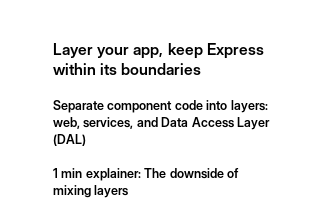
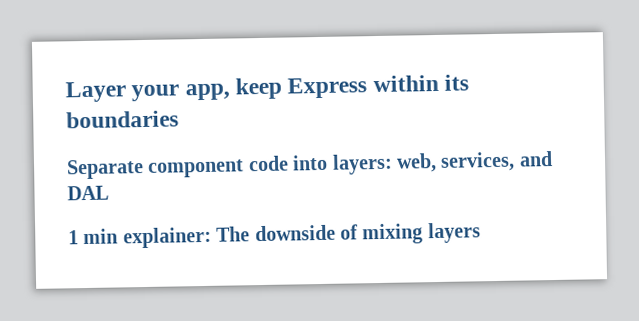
[161,117,270,130] [53,134,86,146] Data Access Layer (DAL) -> [67,185,109,201] DAL

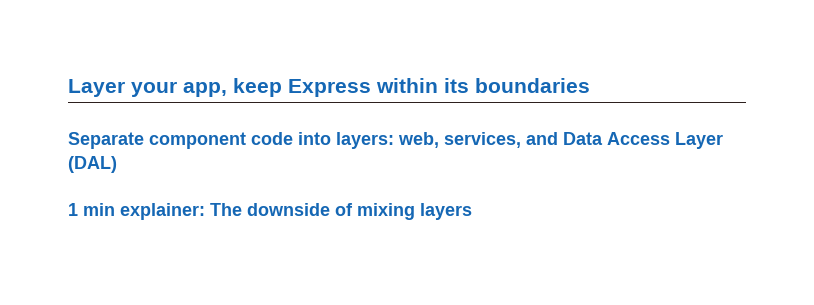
[67,185,109,201] DAL -> [563,132,723,149] [68,156,117,173] Data Access Layer (DAL)

